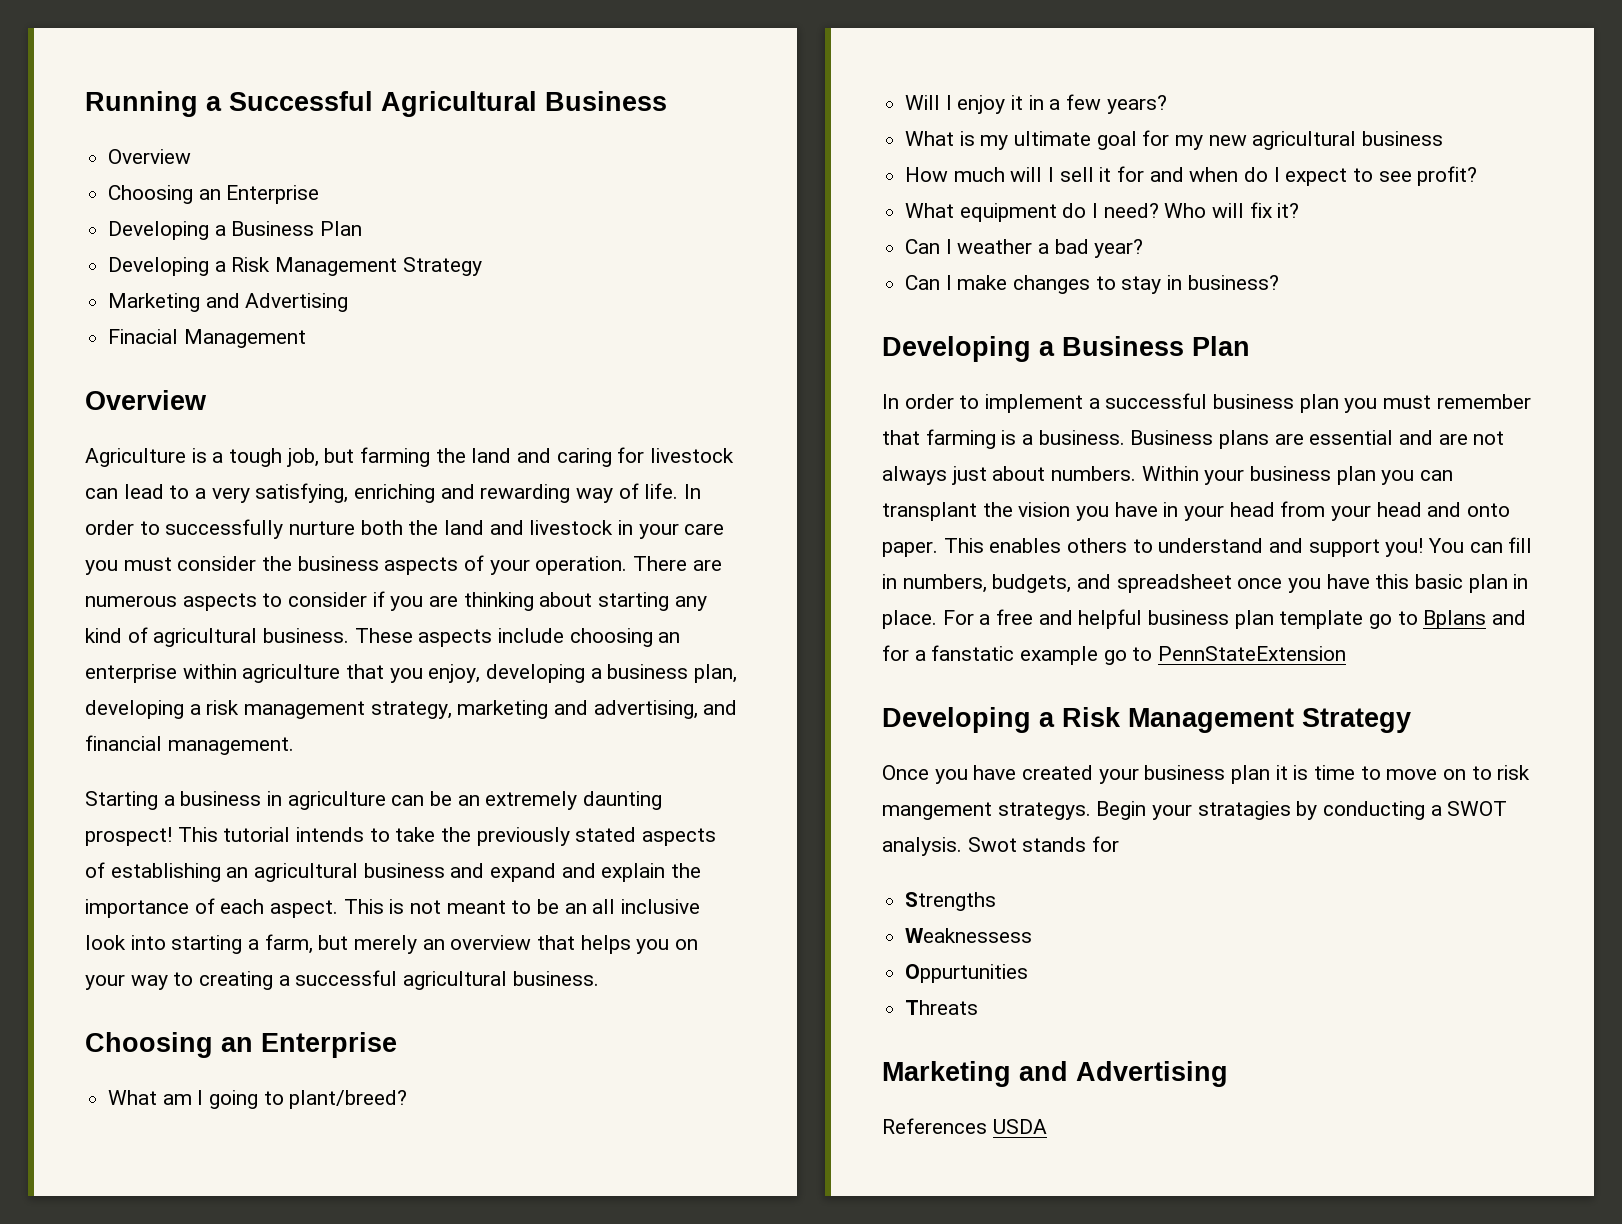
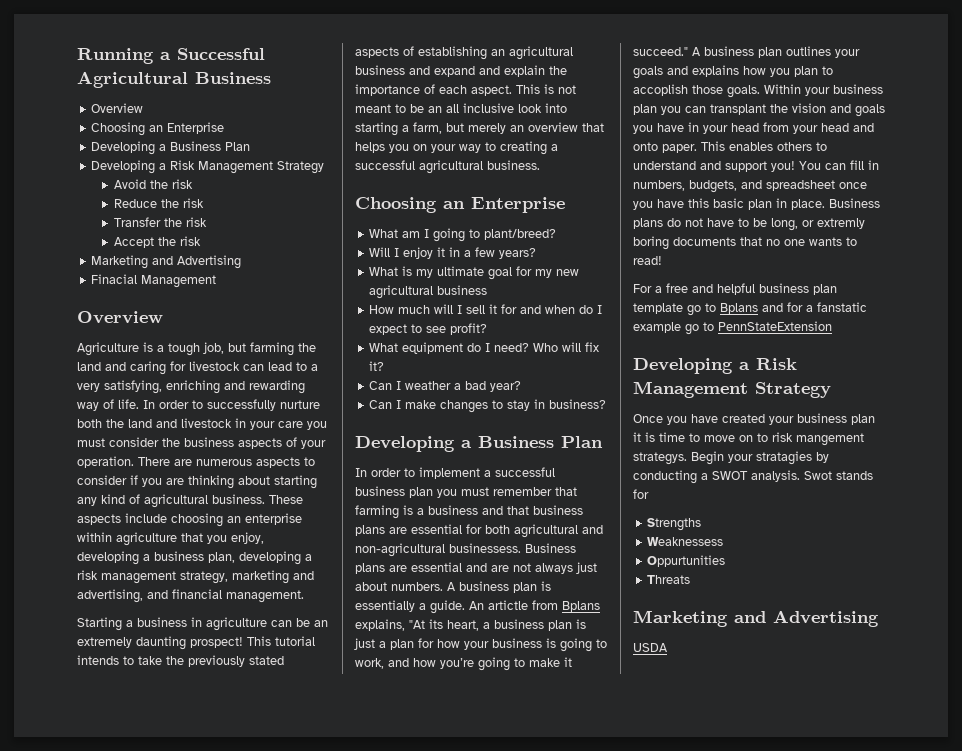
(482, 266) none -> [113,179,193,189] [113,198,204,208] [113,217,207,227] [113,236,201,248] // Avoid the risk // Reduce the risk // Transfer the risk // Accept the risk
[1038,430,1125,445] business. -> [428,505,583,515] [355,524,603,538] [355,543,521,557] business and that business plans are essential for both agricultural and non-agricultural businessess.
(1137, 473) none -> [447,581,551,593] [355,600,600,614] [355,619,586,631] [354,638,607,652] [355,657,572,671] [633,46,860,58] [633,65,833,79] [633,84,760,98] A business plan is essentially a guide. An artictle from Bplans explains, "At its heart, a business plan is just a plan for how your business is going to work, and how you’re going to make it succeed." A business plan outlines your goals and explains how you plan to accoplish those goals.
(1071, 509) none -> [830,104,885,117] and goals
(937, 619) none -> [829,198,880,208] [633,218,865,231] [633,236,857,250] [633,256,662,265] Business plans do not have to be long, or extremly boring documents that no one wants to read! //
[882,1118,987,1134] References -> (879, 618) none

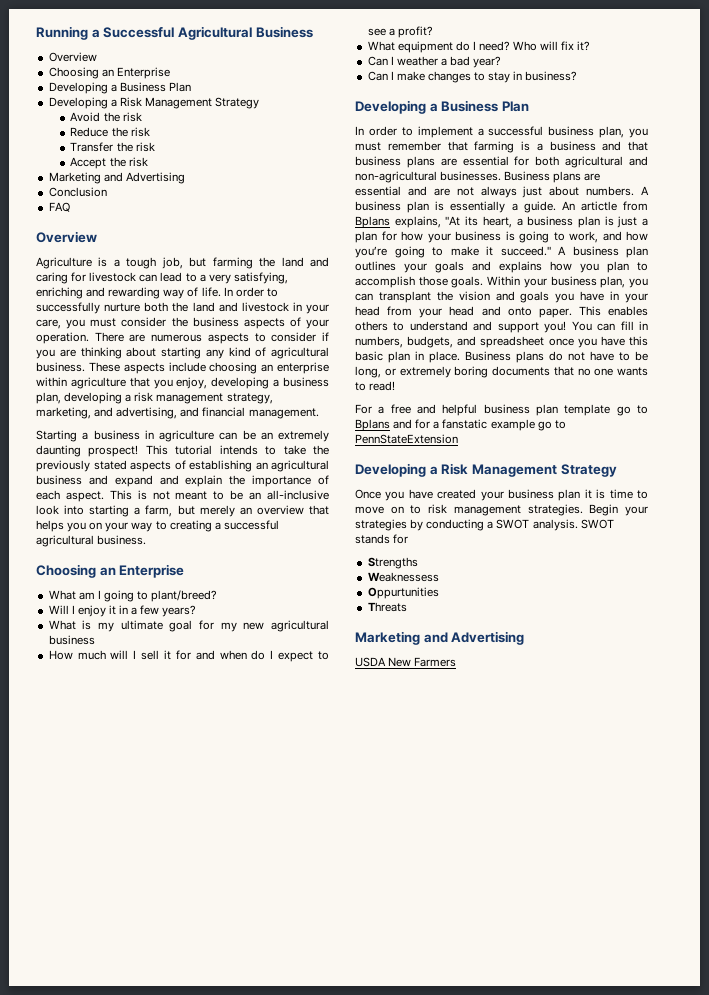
[91,274,217,288] Finacial Management -> [48,187,107,197] [48,202,70,212] Conclusion // FAQ
[278,421,303,428] care -> [36,319,61,329] care,
[232,570,289,584] marketing -> [36,407,91,419] marketing,
[446,103,514,113] all inclusive -> [267,490,329,500] all-inclusive
(447, 329) none -> [388,28,395,36] a
[409,487,433,498] plan -> [599,126,625,138] plan,
[449,543,521,553] businessess. -> [440,171,502,181] businesses.
[633,84,688,96] accoplish -> [355,276,415,288] accomplish
[633,104,657,115] plan -> [600,276,626,288] plan,
[817,218,865,229] extremly -> [399,366,451,378] extremely
[796,433,864,446] [633,452,687,465] mangement strategys. -> [453,504,583,516] management strategies.
[756,451,812,465] stratagies -> [355,519,407,531] strategies
[804,471,832,480] Swot -> [580,519,614,529] SWOT
(668, 647) none -> [388,657,457,667] New Farmers

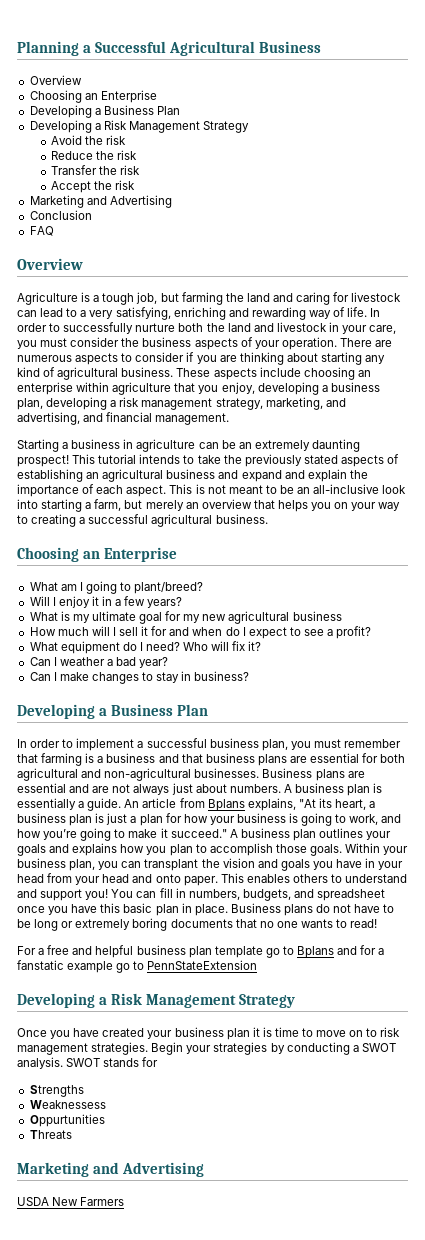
[36,26,88,40] Running -> [17,41,79,56] Planning
[580,201,617,211] artictle -> [142,798,177,808] article
[355,366,381,378] long, -> [34,919,59,931] long

